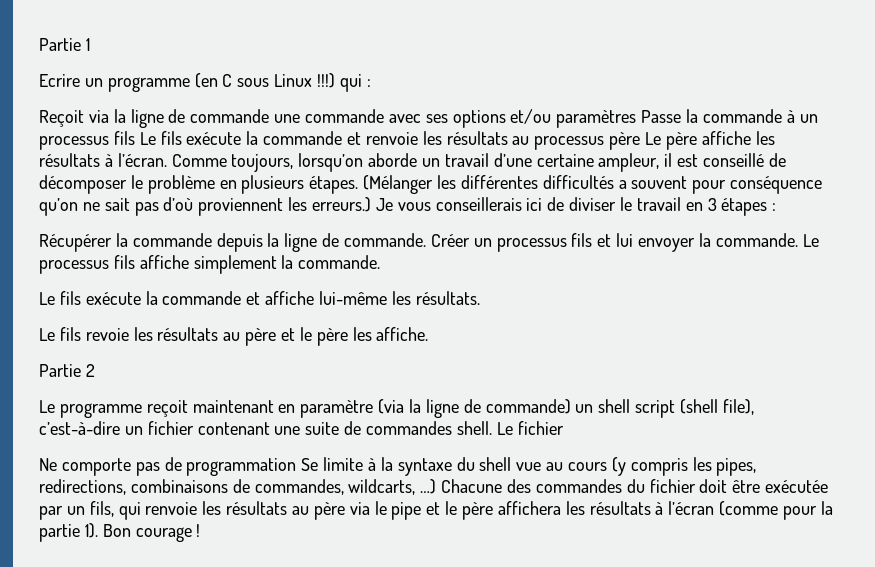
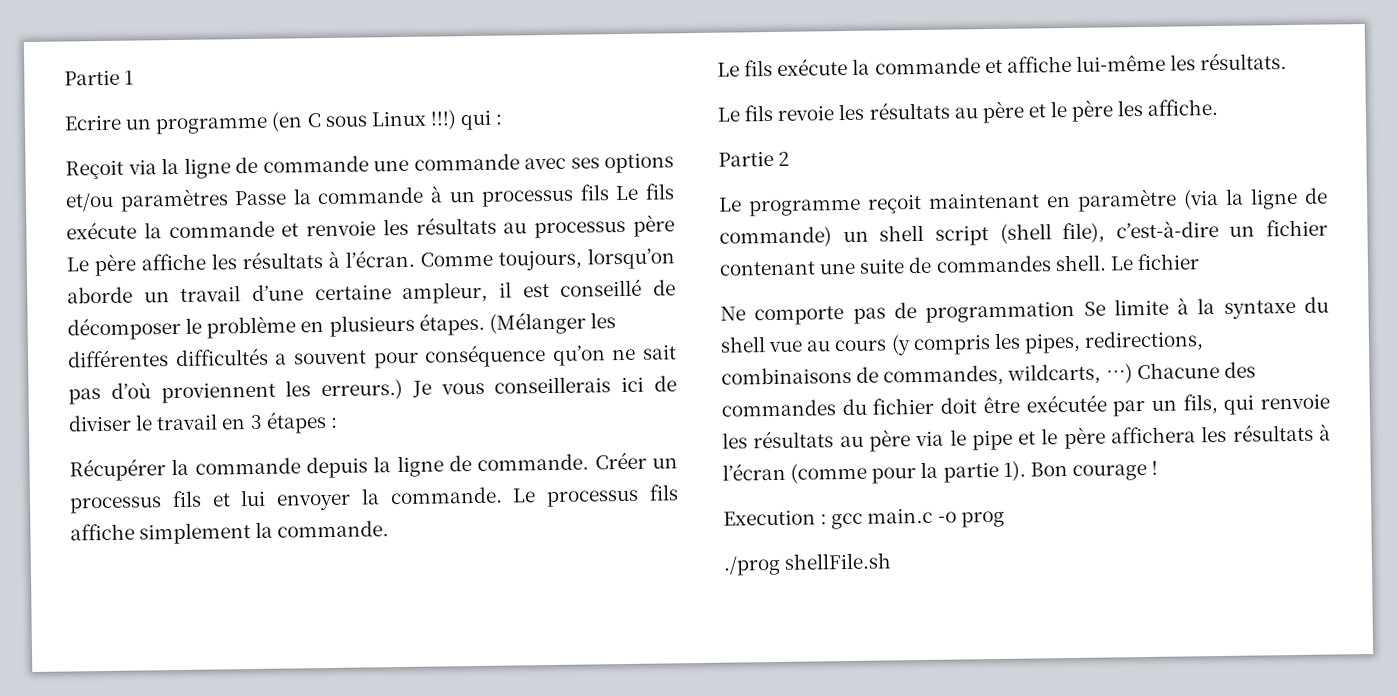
(201, 530) none -> [723,507,1005,530] [723,552,892,576] // Execution : gcc main.c -o prog // ./prog shellFile.sh

